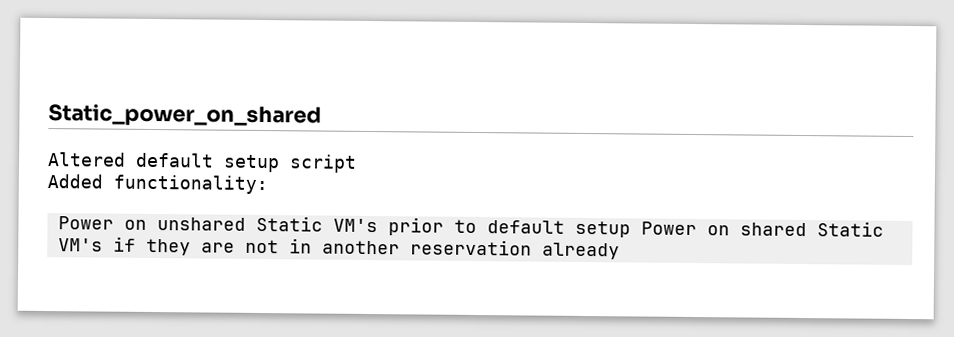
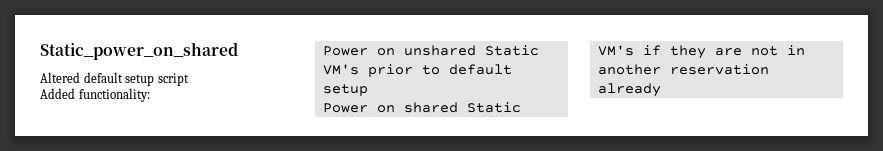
(631, 229) none -> (368, 90) //

